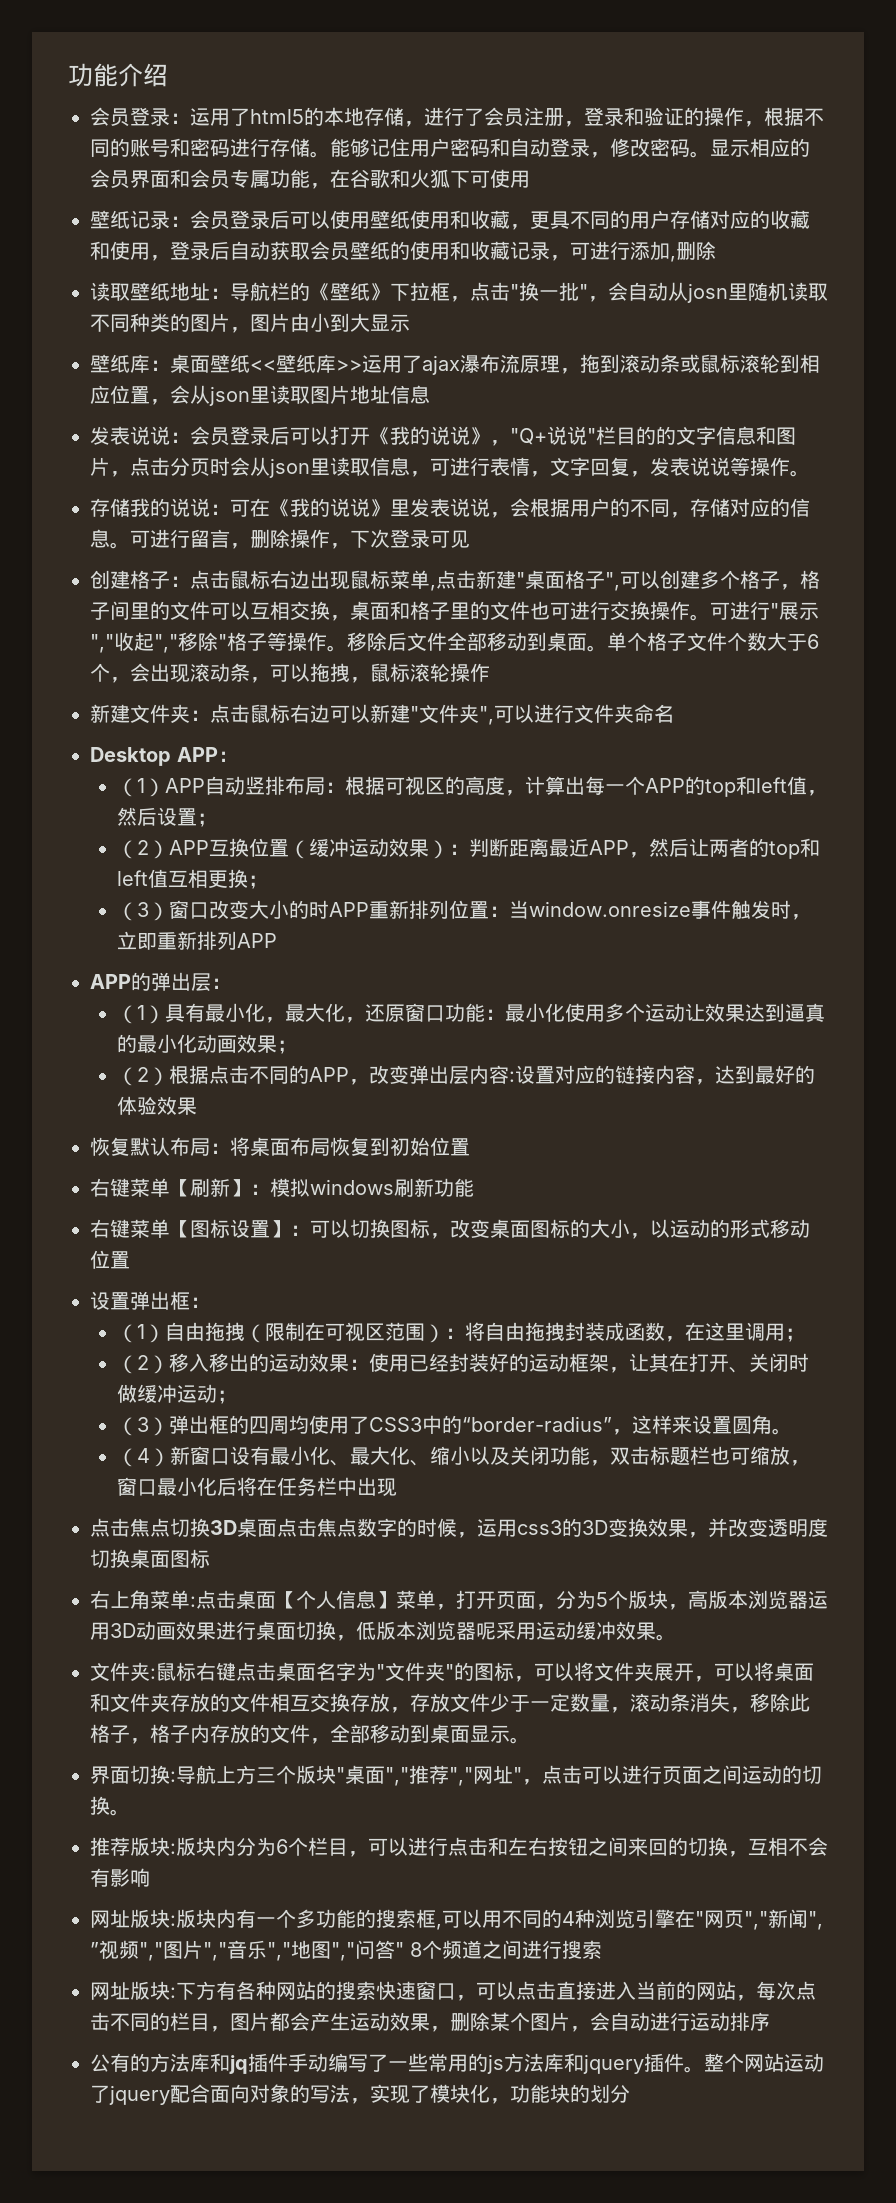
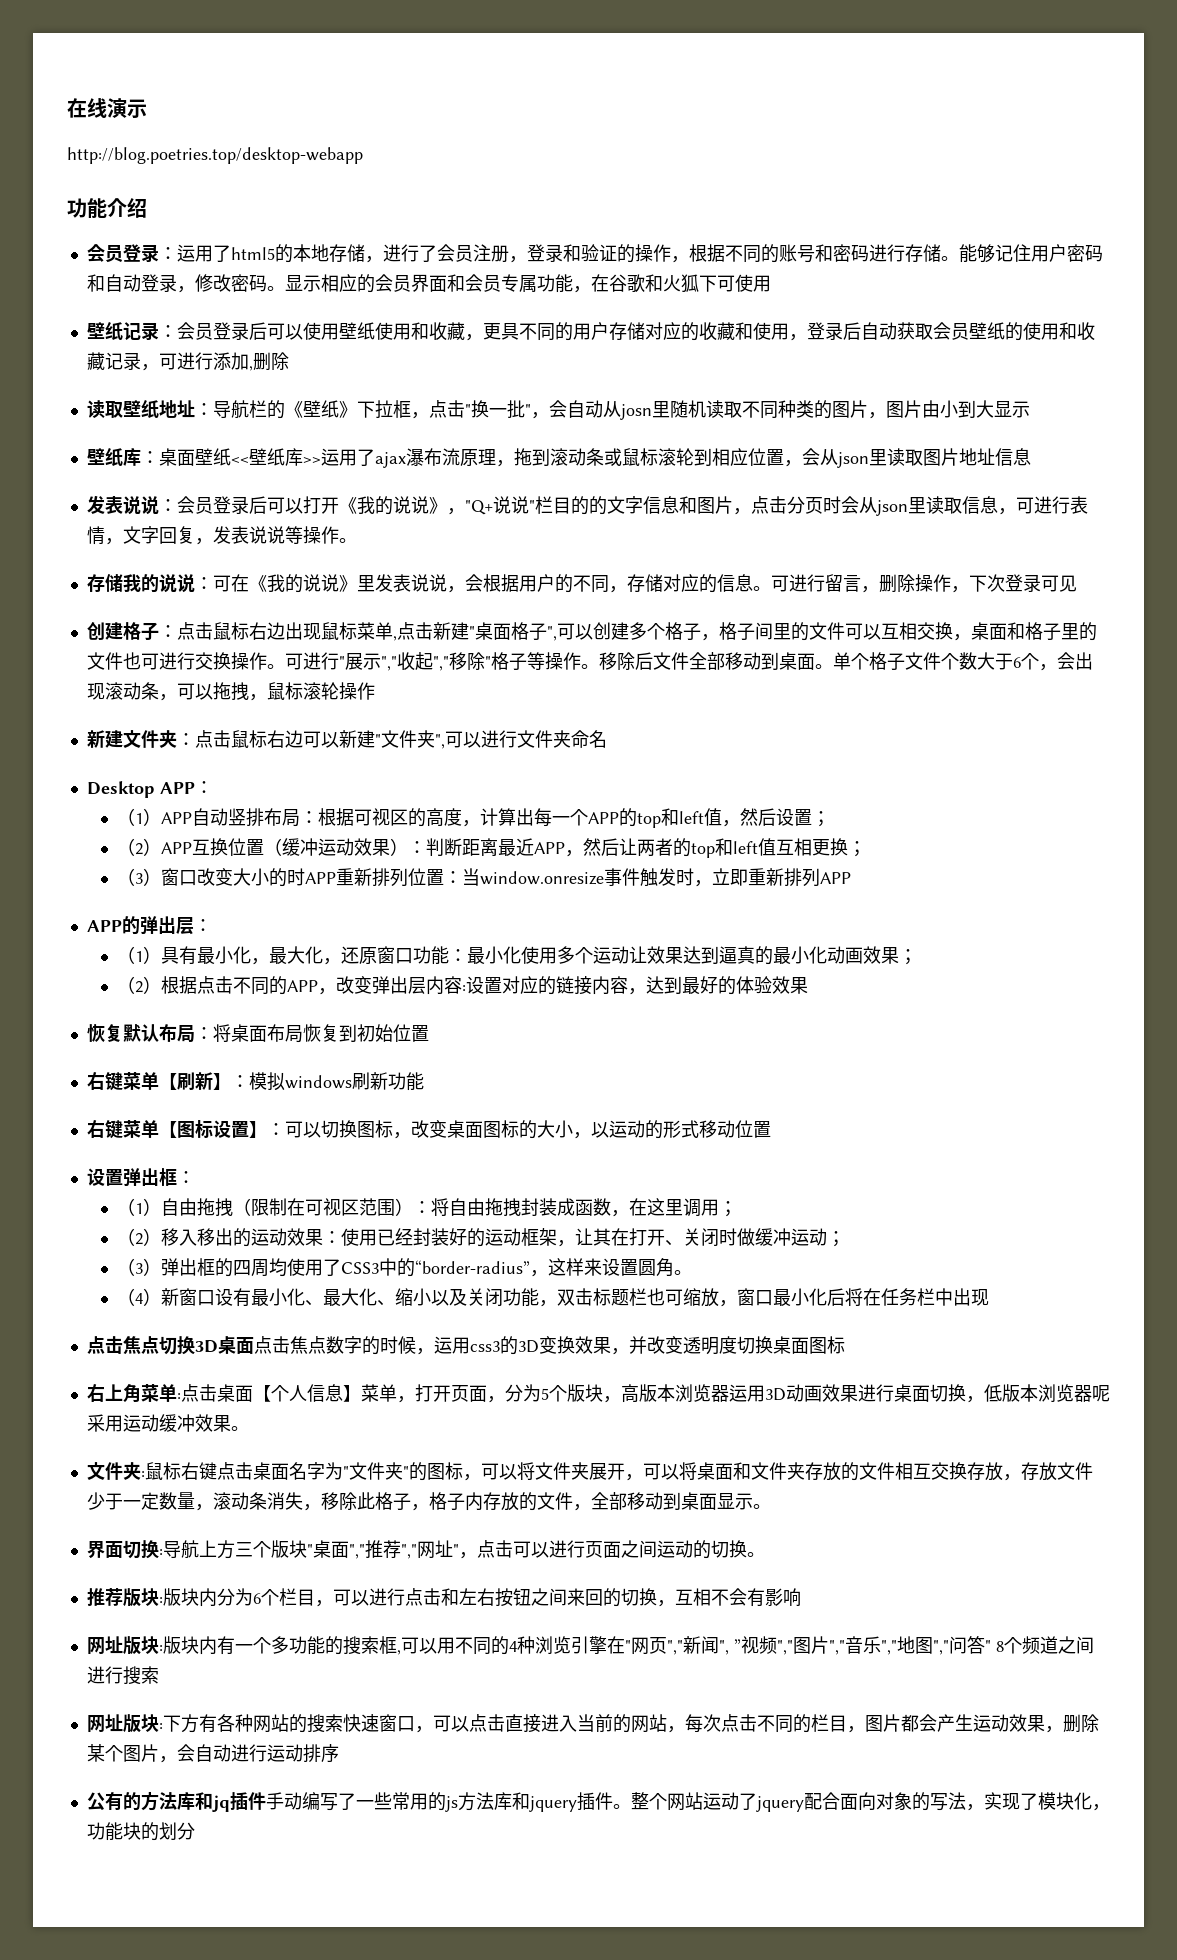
(68, 75) none -> [67,98,147,118] [67,147,363,164] 在线演示 // http://blog.poetries.top/desktop-webapp //

